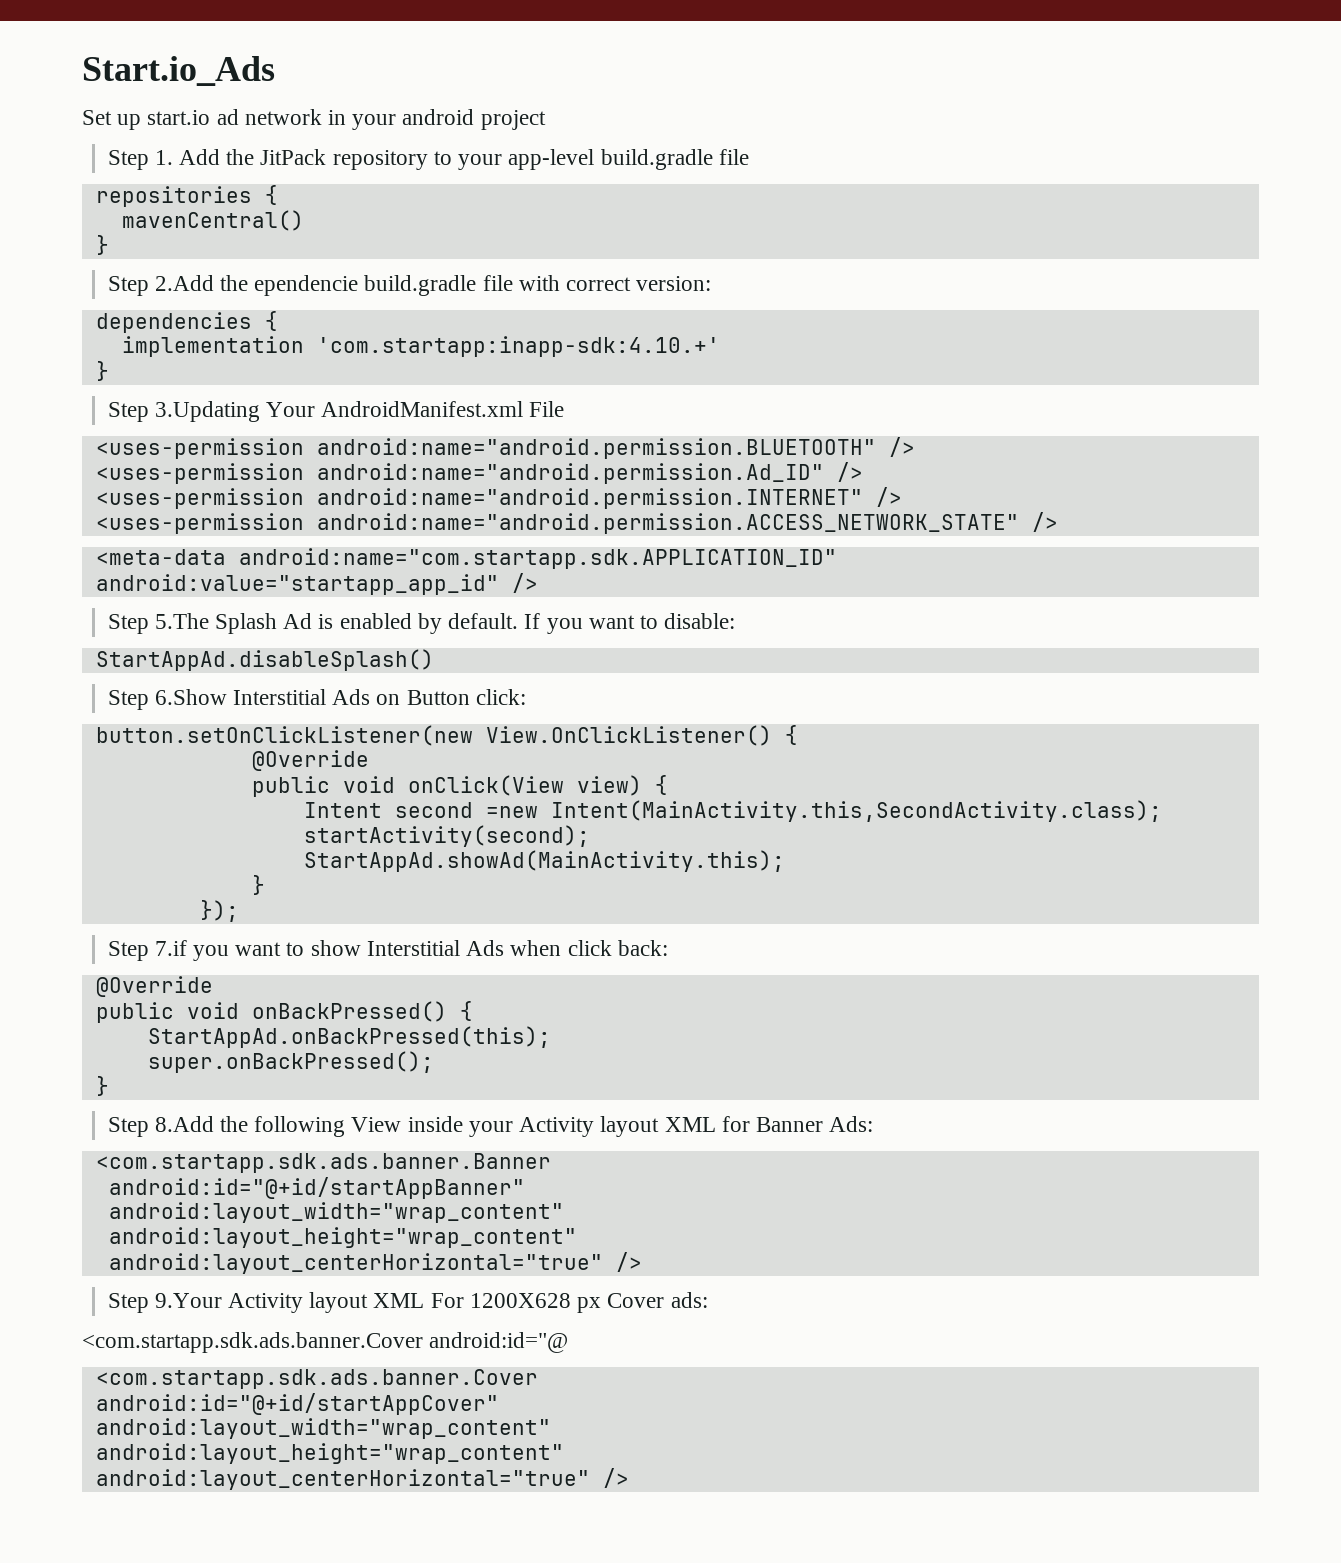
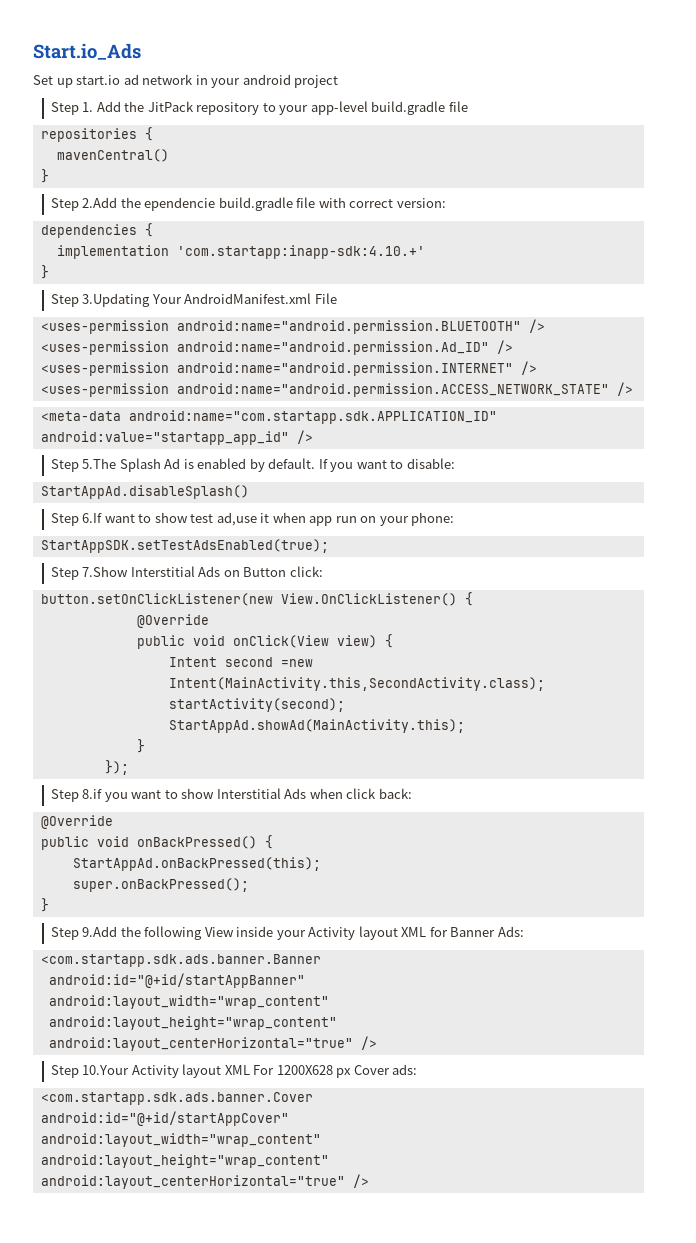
[154,689,227,705] 6.Show -> [82,512,455,526] [40,539,329,553] [50,566,129,580] 6.If want to show test ad,use it when app run on your phone: // StartAppSDK.setTestAdsEnabled(true); // Step 7.Show
[154,940,187,956] 7.if -> [82,789,103,799] 8.if
[154,1116,214,1132] 8.Add -> [82,926,118,937] 9.Add
[154,1293,222,1308] 9.Your -> [82,1065,130,1075] 10.Your
[82,1332,569,1353] // <com.startapp.sdk.ads.banner.Cover android:id="@ -> (418, 1069) none

